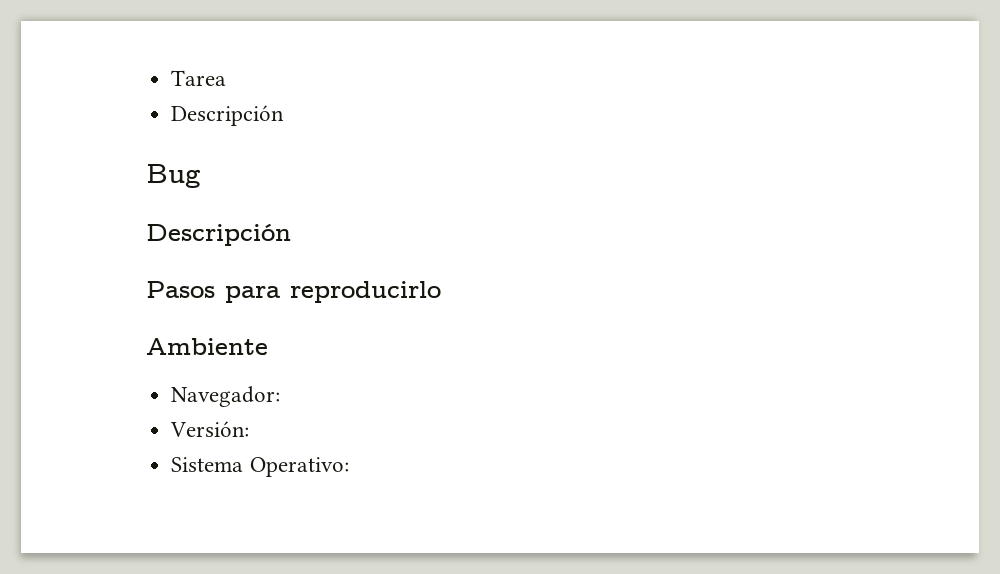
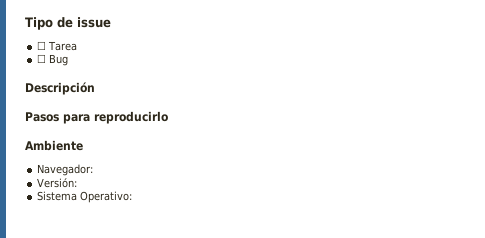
(171, 78) none -> [25,17,111,30] [37,41,47,50] Tipo de issue // ☐
[171,105,285,126] Descripción // -> [37,54,47,63] ☐

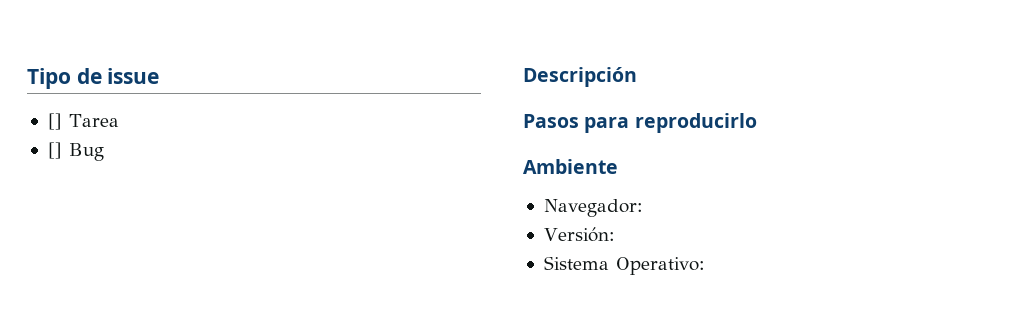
[37,41,47,50] ☐ -> [47,113,62,130] []
[37,54,47,63] ☐ -> [47,142,62,159] []

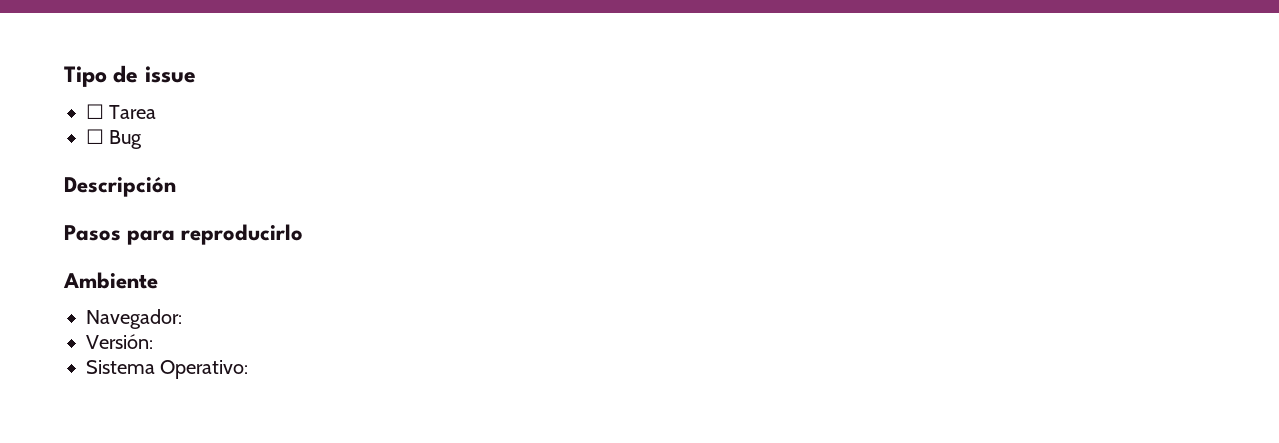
[47,113,62,130] [] -> [86,104,104,119] ☐
[47,142,62,159] [] -> [86,129,104,144] ☐

